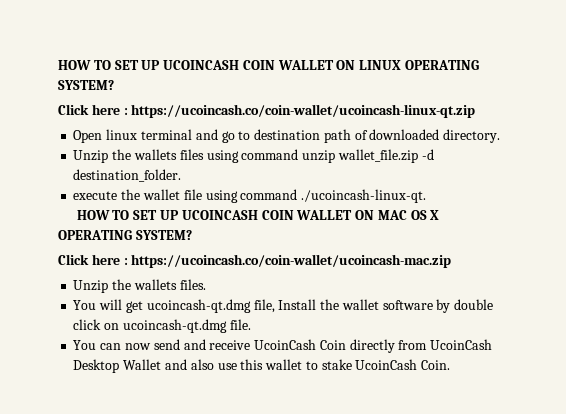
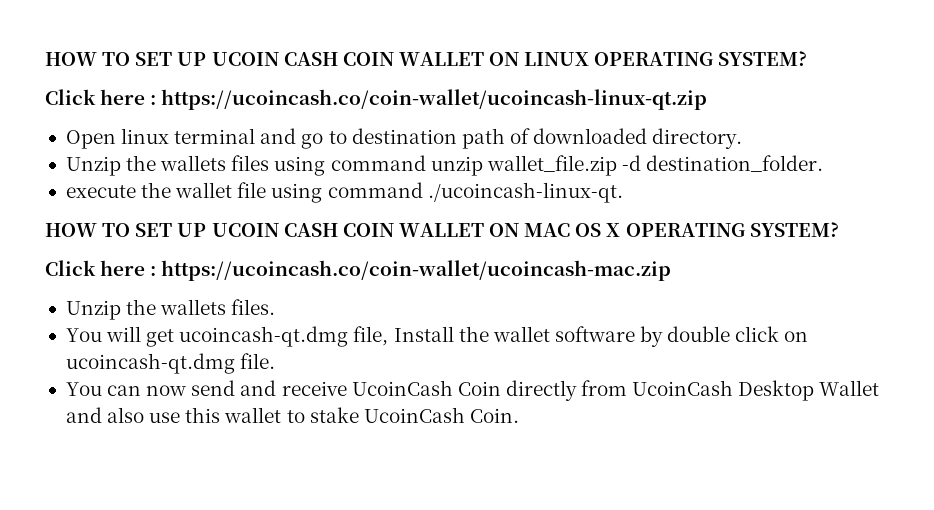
[58,60,240,70] HOW TO SET UP UCOINCASH -> [45,52,338,66] HOW TO SET UP UCOIN CASH
[181,210,258,220] UCOINCASH -> [211,223,338,237] UCOIN CASH

